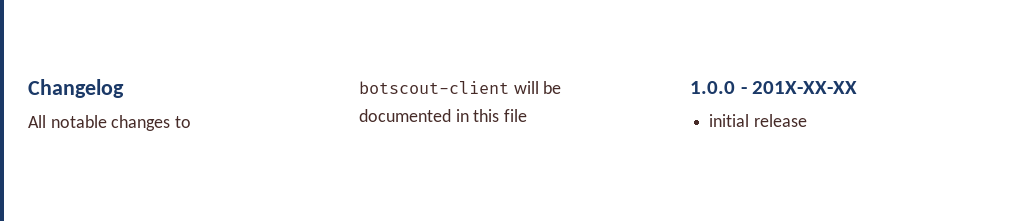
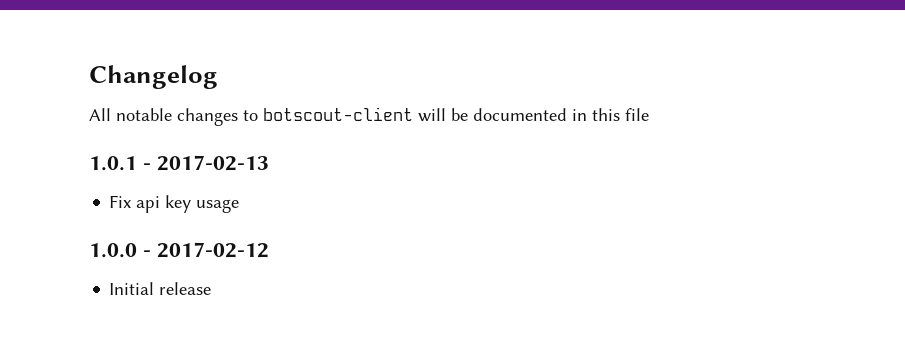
(528, 115) none -> [89,155,270,171] [109,195,240,213] // 1.0.1 - 2017-02-13 // Fix api key usage
[752,81,858,94] [709,114,750,127] 201X-XX-XX // initial -> [157,242,270,258] [109,282,155,295] 2017-02-12 // Initial

